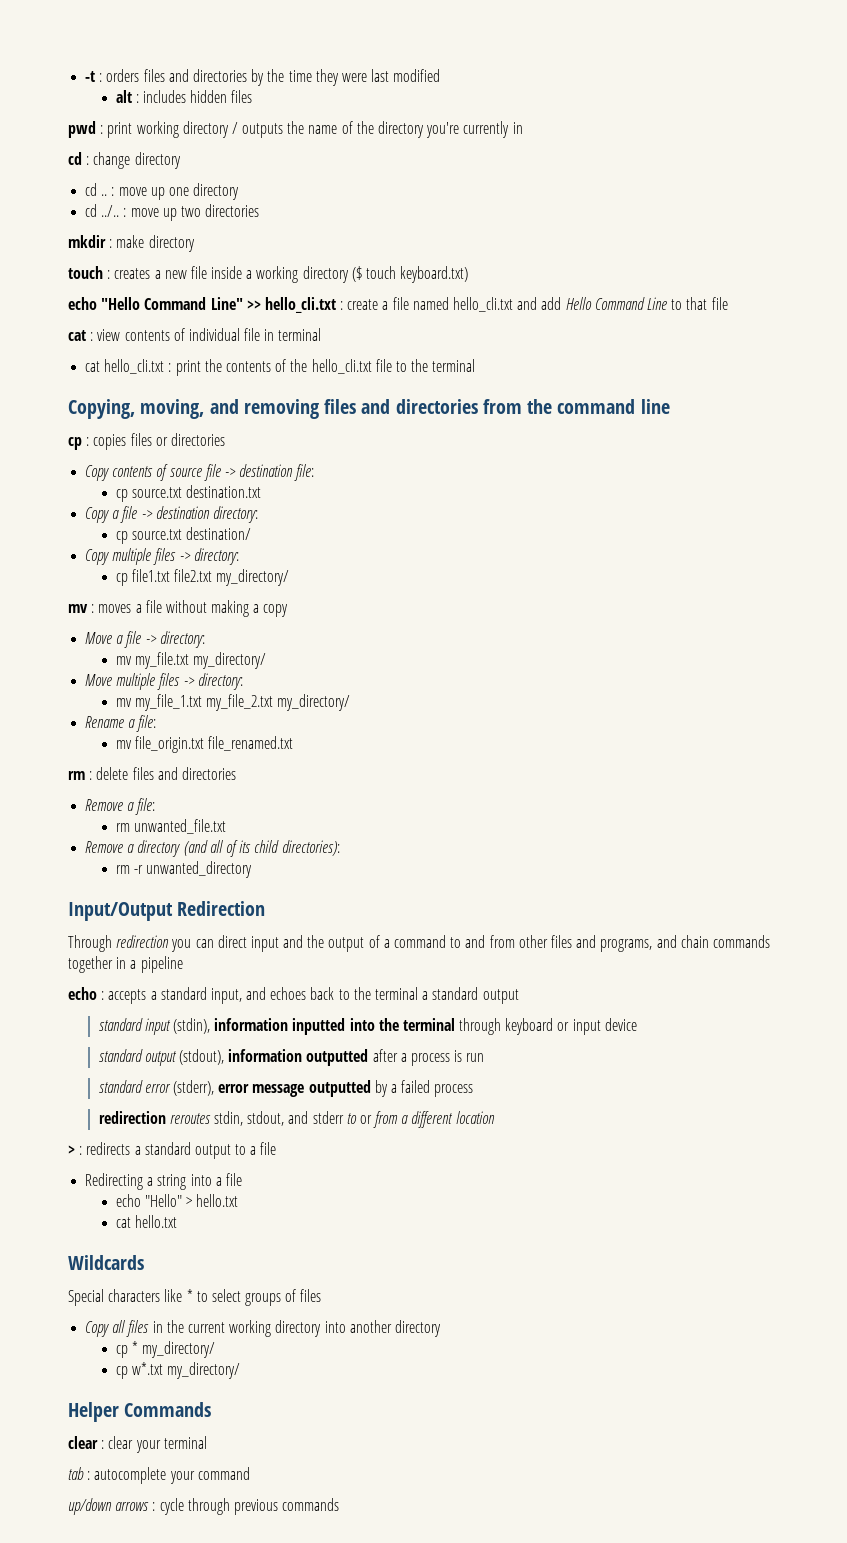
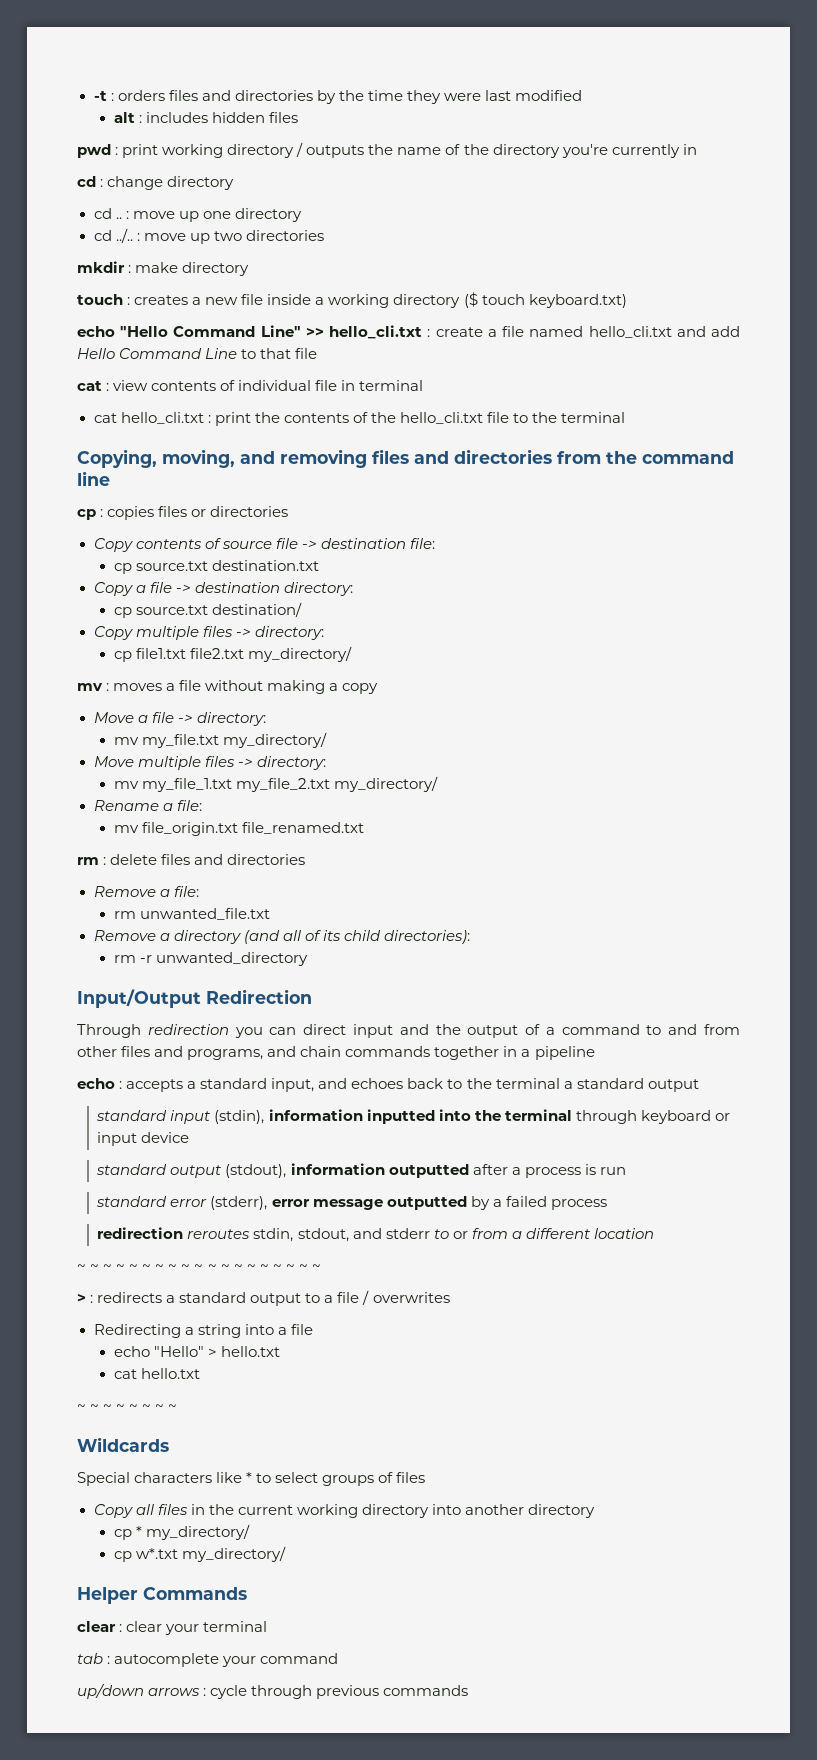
(495, 1117) none -> [77,1264,321,1271] // ~ ~ ~ ~ ~ ~ ~ ~ ~ ~ ~ ~ ~ ~ ~ ~ ~ ~ ~
(277, 1148) none -> [362,1290,450,1305] / overwrites
(177, 1221) none -> [77,1404,178,1411] // ~ ~ ~ ~ ~ ~ ~ ~

